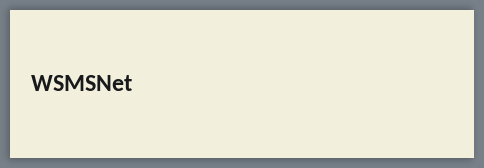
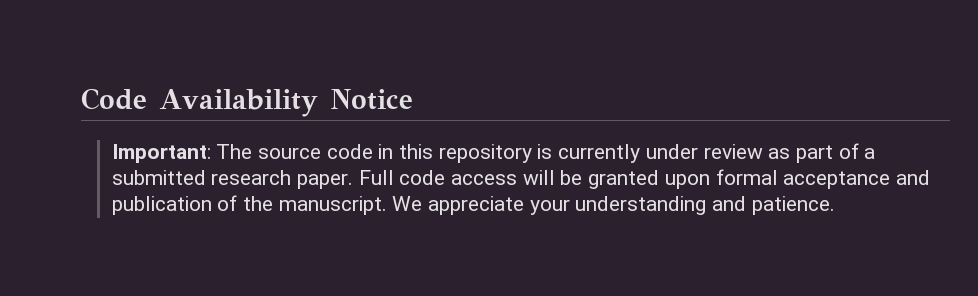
[31,75,132,91] WSMSNet -> [81,88,413,117] [111,143,876,163] [111,169,930,189] [111,195,835,215] Code Availability Notice // Important: The source code in this repository is currently under review as part of a submitted research paper. Full code access will be granted upon formal acceptance and publication of the manuscript. We appreciate your understanding and patience.

